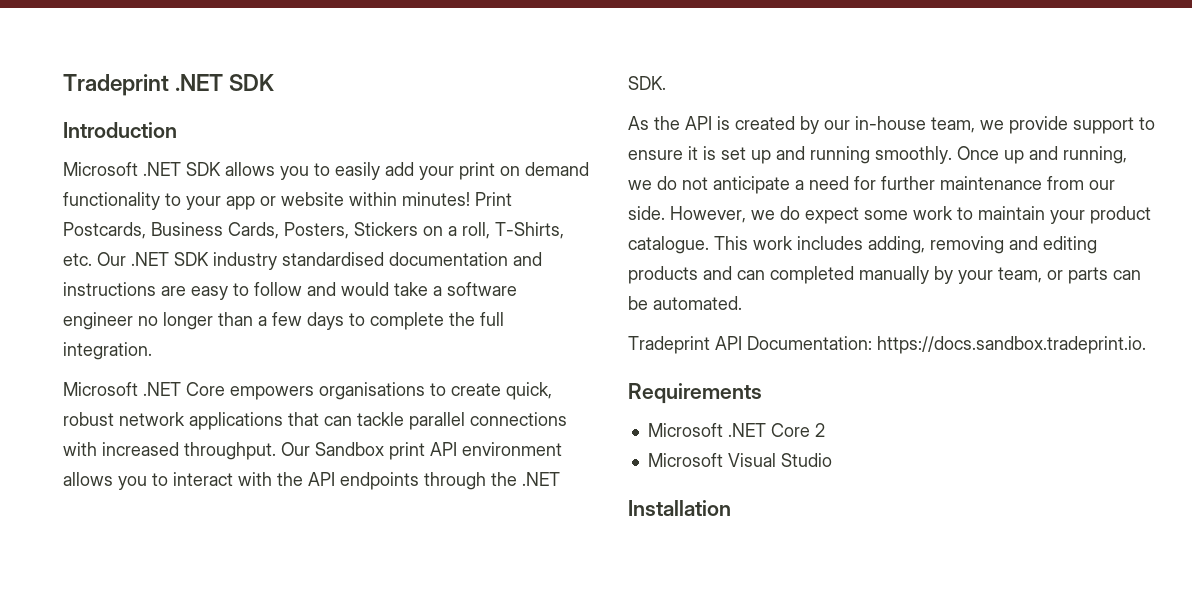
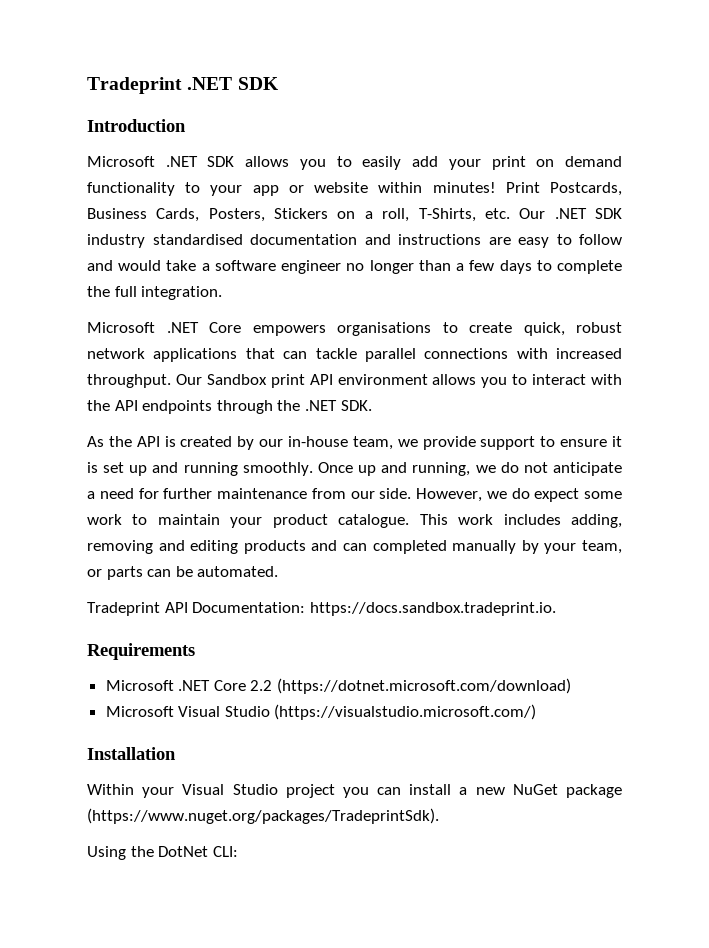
[814,423,825,437] 2 -> [250,678,572,694] 2.2 (https://dotnet.microsoft.com/download)
(832, 460) none -> [274,704,537,720] (https://visualstudio.microsoft.com/)
(731, 508) none -> [87,784,622,798] [87,808,439,824] [87,846,238,860] // Within your Visual Studio project you can install a new NuGet package (https://www.nuget.org/packages/TradeprintSdk). // Using the DotNet CLI:

